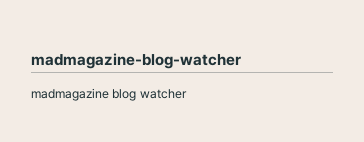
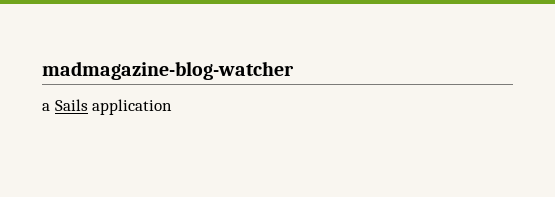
[31,88,187,101] madmagazine blog watcher -> [42,99,173,115] a Sails application

